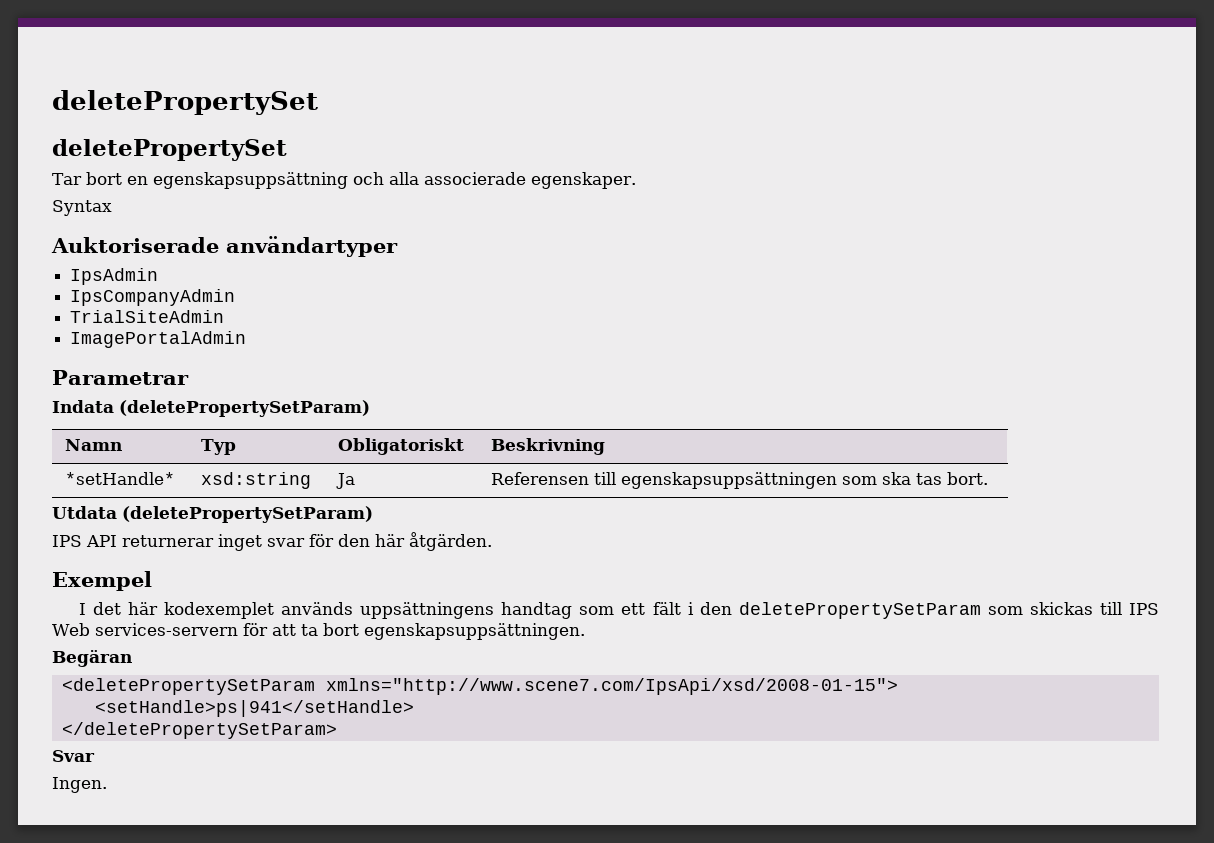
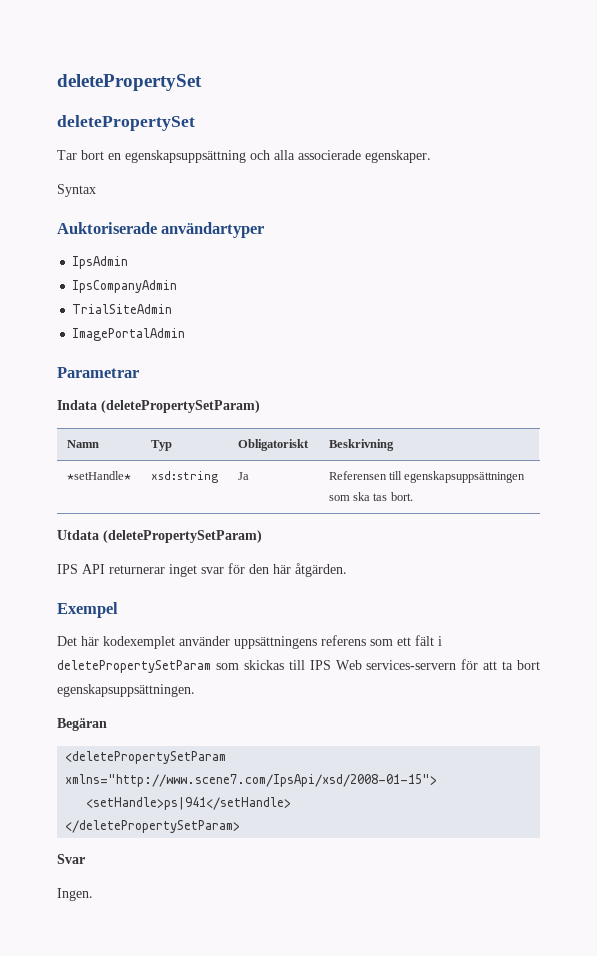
[78,602,573,619] I det här kodexemplet används uppsättningens handtag -> [57,635,366,649] Det här kodexemplet använder uppsättningens referens
[699,602,732,615] den -> (442, 641) none

